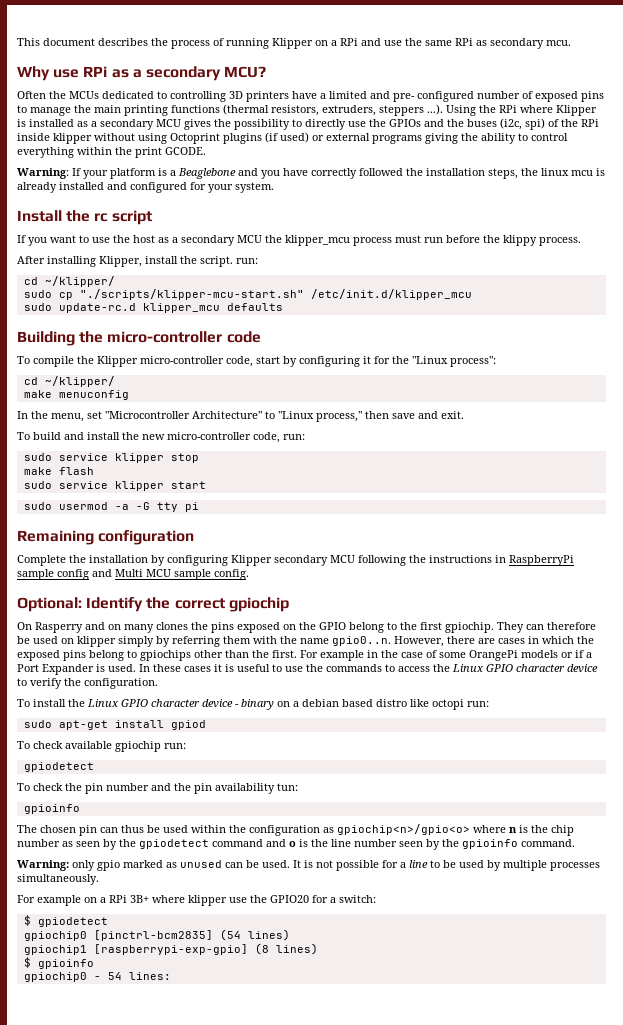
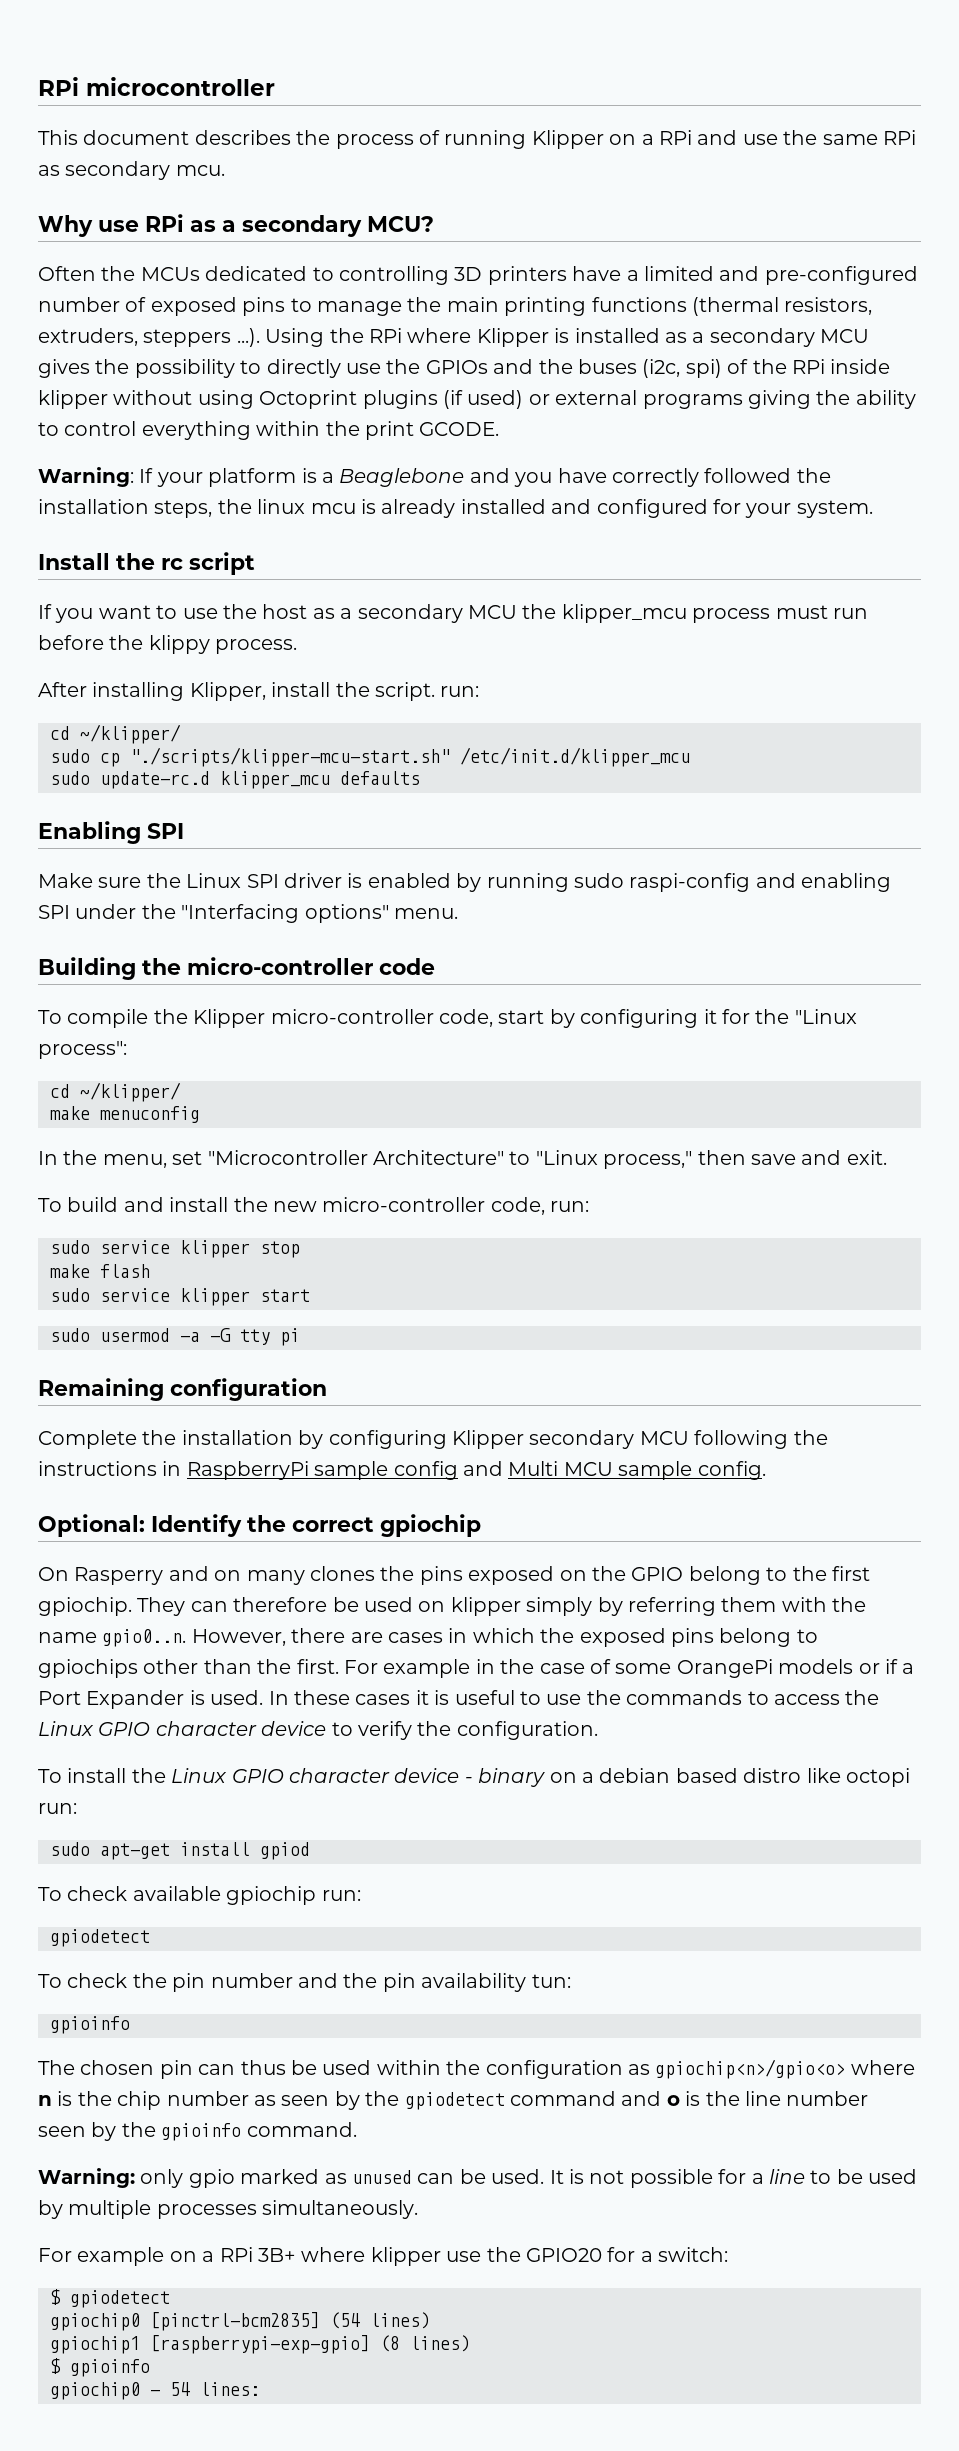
(17, 42) none -> [38,77,275,96] RPi microcontroller //
[393,91,474,102] pre- configured -> [764,266,918,285] pre-configured
(283, 307) none -> [38,821,184,844] [38,873,892,892] [38,904,458,923] // Enabling SPI // Make sure the Linux SPI driver is enabled by running sudo raspi-config and enabling SPI under the "Interfacing options" menu.

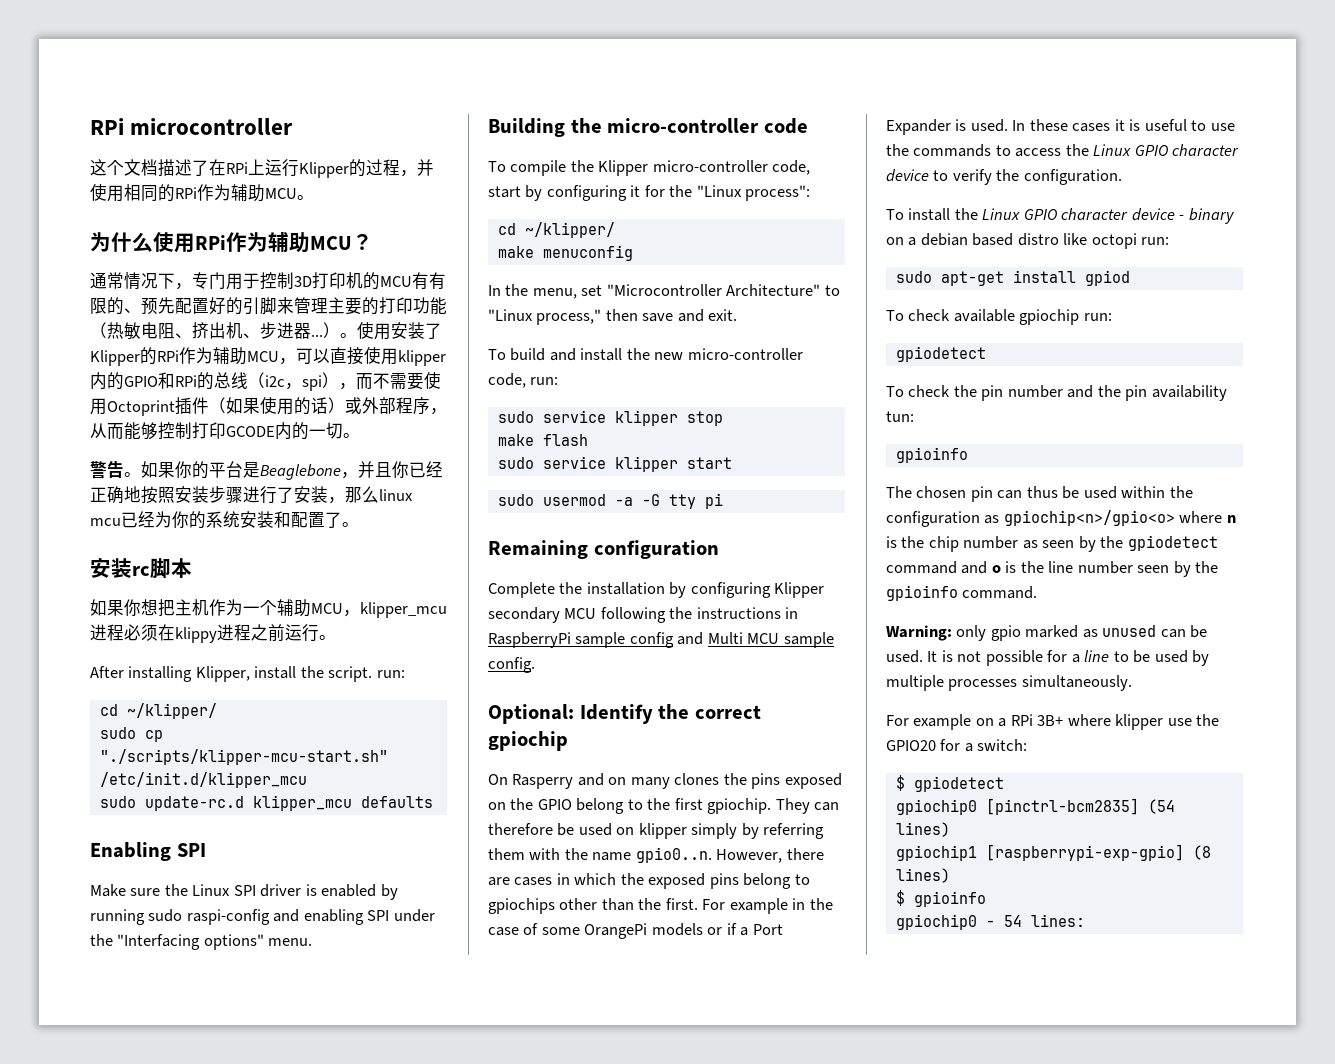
[38,130,916,149] [38,161,225,180] [38,214,434,237] [38,266,918,285] [38,297,873,316] [38,328,870,347] [38,359,891,378] [38,390,916,409] [38,421,500,440] [38,467,831,487] [38,499,873,518] [38,552,255,575] [38,604,868,623] [38,635,298,654] This document describes the process of running Klipper on a RPi and use the same RPi as secondary mcu. // Why use RPi as a secondary MCU? // Often the MCUs dedicated to controlling 3D printers have a limited and pre-configured number of exposed pins to manage the main printing functions (thermal resistors, extruders, steppers ...). Using the RPi where Klipper is installed as a secondary MCU gives the possibility to directly use the GPIOs and the buses (i2c, spi) of the RPi inside klipper without using Octoprint plugins (if used) or external programs giving the ability to control everything within the print GCODE. // Warning: If your platform is a Beaglebone and you have correctly followed the installation steps, the linux mcu is already installed and configured for your system. // Install the rc script // If you want to use the host as a secondary MCU the klipper_mcu process must run before the klippy process. -> [90,159,434,178] [90,184,314,202] [90,231,373,253] [90,272,446,290] [90,297,447,315] [90,322,442,340] [90,347,446,366] [90,372,441,391] [90,397,447,416] [90,422,360,440] [90,461,443,480] [90,486,413,504] [90,511,359,529] [90,558,192,579] [90,599,447,618] [90,624,336,643] 这个文档描述了在RPi上运行Klipper的过程，并使用相同的RPi作为辅助MCU。 // 为什么使用RPi作为辅助MCU？ // 通常情况下，专门用于控制3D打印机的MCU有有限的、预先配置好的引脚来管理主要的打印功能（热敏电阻、挤出机、步进器...）。使用安装了Klipper的RPi作为辅助MCU，可以直接使用klipper内的GPIO和RPi的总线（i2c，spi），而不需要使用Octoprint插件（如果使用的话）或外部程序，从而能够控制打印GCODE内的一切。 // 警告。如果你的平台是Beaglebone，并且你已经正确地按照安装步骤进行了安装，那么linux mcu已经为你的系统安装和配置了。 // 安装rc脚本 // 如果你想把主机作为一个辅助MCU，klipper_mcu进程必须在klippy进程之前运行。

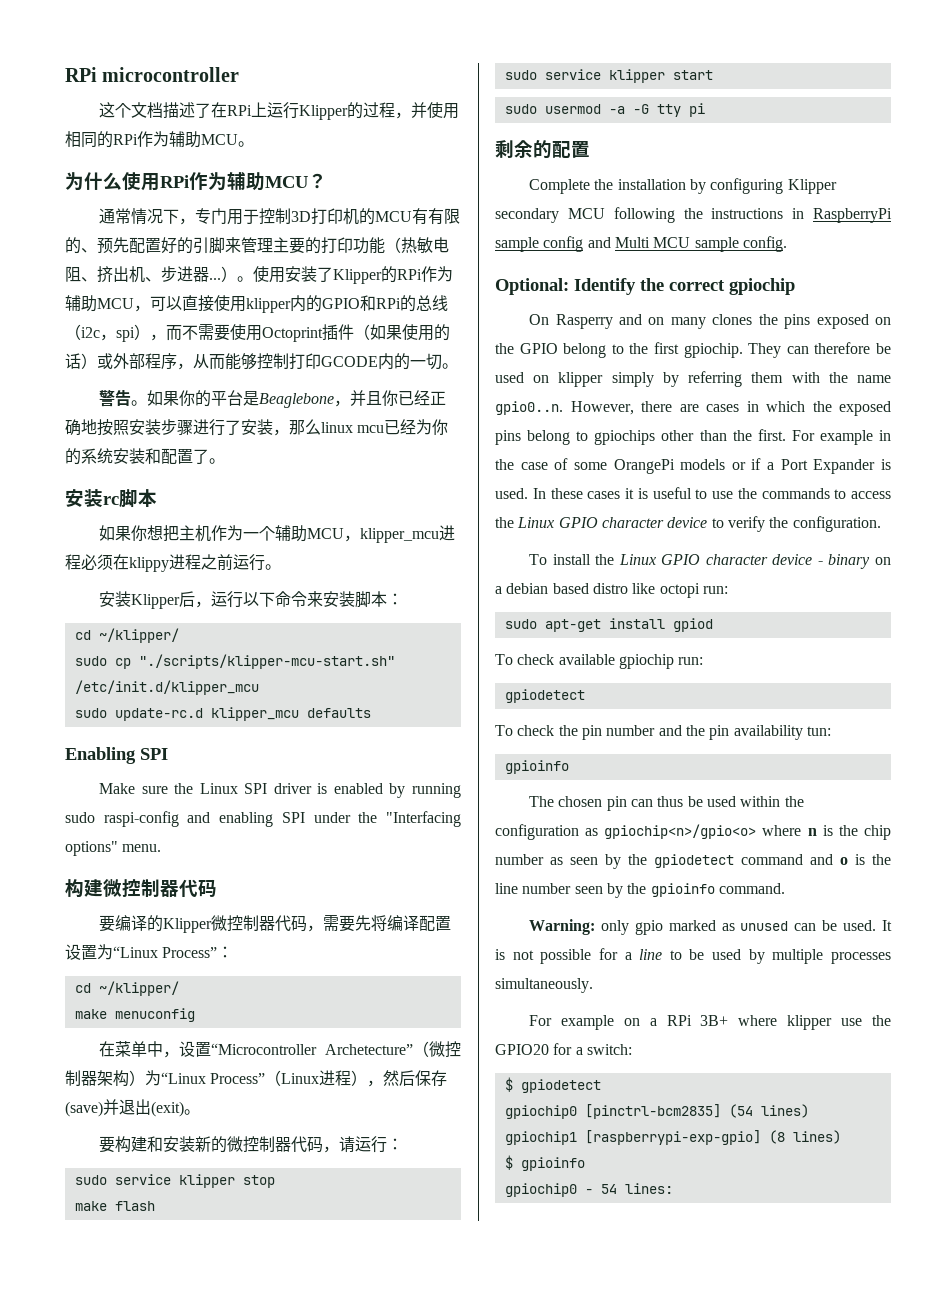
[90,666,405,682] After installing Klipper, install the script. run: -> [99,591,404,609] 安装Klipper后，运行以下命令来安装脚本：
[488,118,808,137] [488,160,811,176] [488,185,811,201] [497,222,615,238] [497,245,633,261] [488,284,840,299] [488,309,738,325] [488,348,803,361] [488,373,559,388] Building the micro-controller code // To compile the Klipper micro-controller code, start by configuring it for the "Linux process": // cd ~/klipper/ // make menuconfig // In the menu, set "Microcontroller Architecture" to "Linux process," then save and exit. // To build and install the new micro-controller code, run: -> [65,879,217,898] [99,915,452,933] [65,944,234,960] [74,981,179,996] [74,1008,195,1022] [99,1041,462,1058] [65,1070,448,1087] [65,1099,200,1117] [99,1136,404,1153] 构建微控制器代码 // 要编译的Klipper微控制器代码，需要先将编译配置设置为“Linux Process”： // cd ~/klipper/ // make menuconfig // 在菜单中，设置“Microcontroller Archetecture”（微控制器架构）为“Linux Process”（Linux进程），然后保存(save)并退出(exit)。 // 要构建和安装新的微控制器代码，请运行：
[488,540,719,559] Remaining configuration -> [495,140,590,159] 剩余的配置

